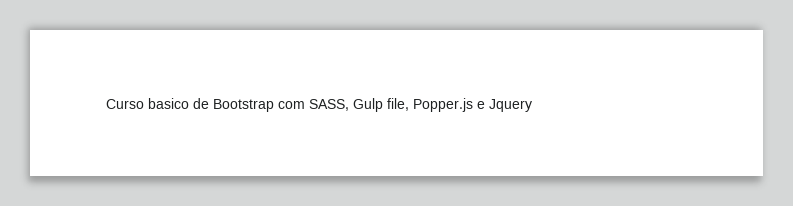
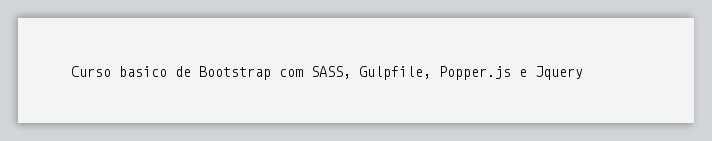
[353,98,409,112] Gulp file, -> [359,66,431,80] Gulpfile,

